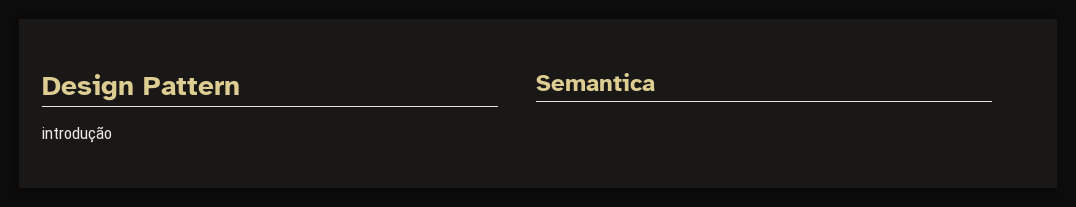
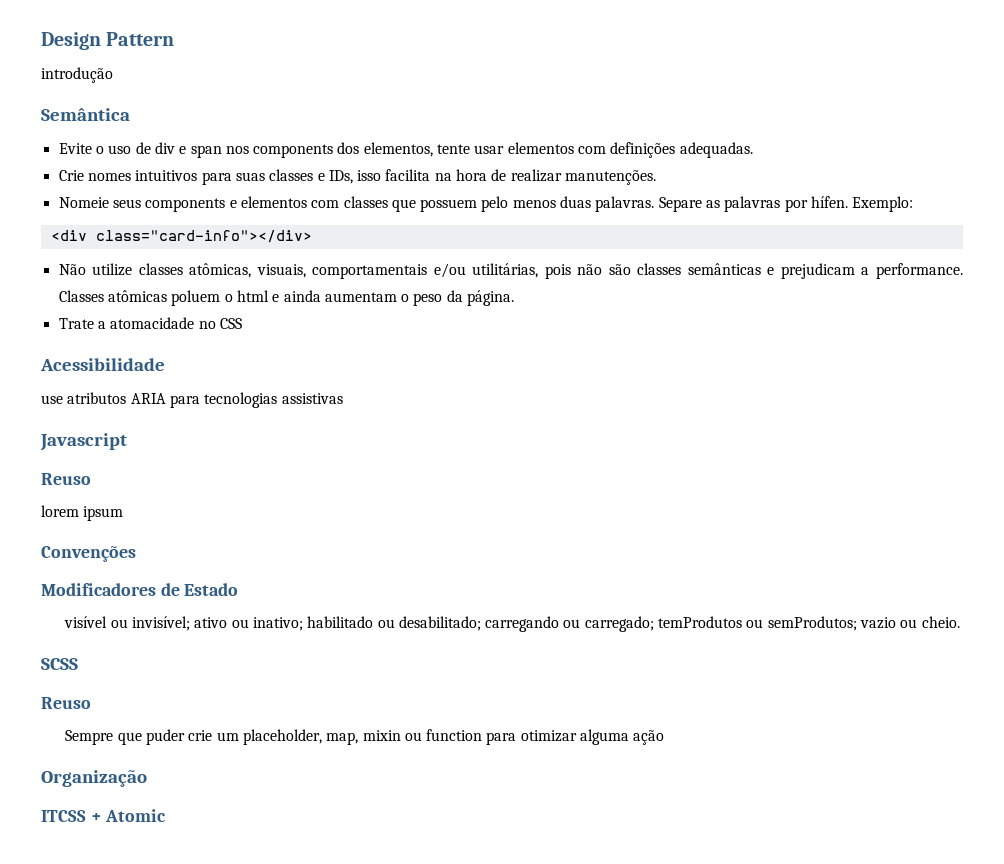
[536,73,655,91] Semantica -> [41,108,130,121] [58,142,753,158] [58,169,657,185] [58,196,914,212] [50,230,312,243] [58,263,963,279] [58,290,515,306] [58,317,242,329] [40,358,165,371] [41,392,343,408] [40,433,127,451] [41,473,91,485] [41,505,124,521] [41,546,136,562] [41,583,239,596] [64,616,960,632] [41,658,78,670] [41,697,91,709] [65,729,665,745] [41,770,147,787] [41,809,167,822] Semântica // Evite o uso de div e span nos components dos elementos, tente usar elementos com definições adequadas. // Crie nomes intuitivos para suas classes e IDs, isso facilita na hora de realizar manutenções. // Nomeie seus components e elementos com classes que possuem pelo menos duas palavras. Separe as palavras por hífen. Exemplo: // <div class="card-info"></div> // Não utilize classes atômicas, visuais, comportamentais e/ou utilitárias, pois não são classes semânticas e prejudicam a performance. Classes atômicas poluem o html e ainda aumentam o peso da página. // Trate a atomacidade no CSS // Acessibilidade // use atributos ARIA para tecnologias assistivas // Javascript // Reuso // lorem ipsum // Convenções // Modificadores de Estado // visível ou invisível; ativo ou inativo; habilitado ou desabilitado; carregando ou carregado; temProdutos ou semProdutos; vazio ou cheio. // SCSS // Reuso // Sempre que puder crie um placeholder, map, mixin ou function para otimizar alguma ação // Organização // ITCSS + Atomic

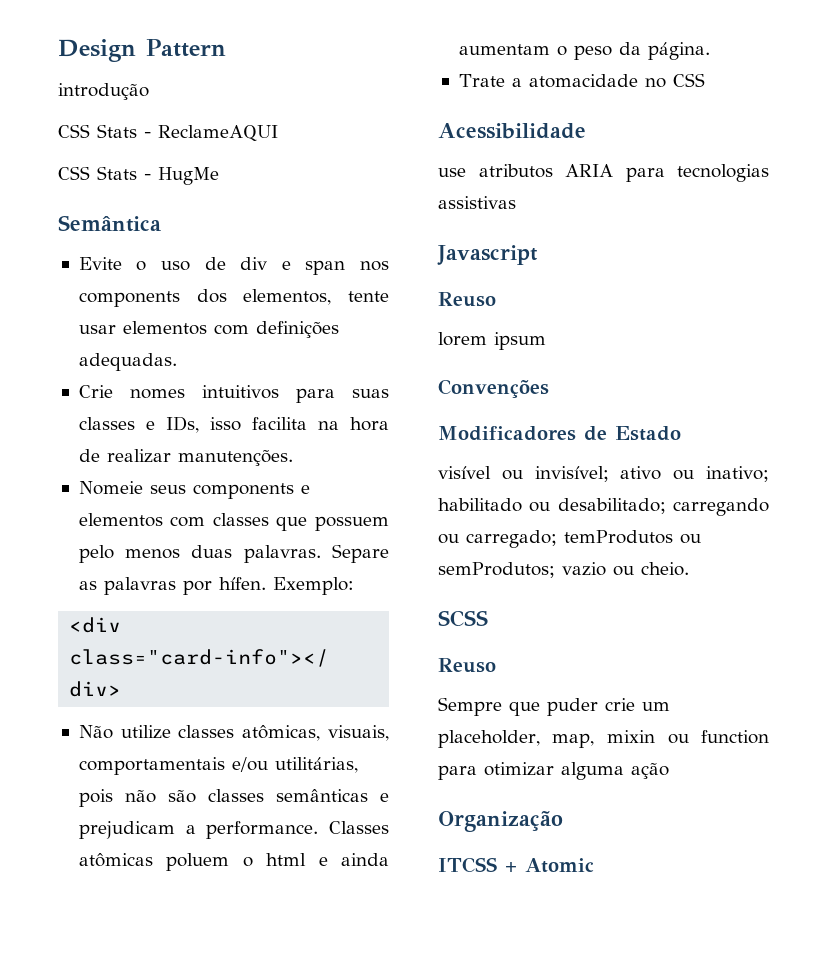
(113, 75) none -> [58,124,278,142] [58,166,219,185] // CSS Stats - ReclameAQUI // CSS Stats - HugMe

